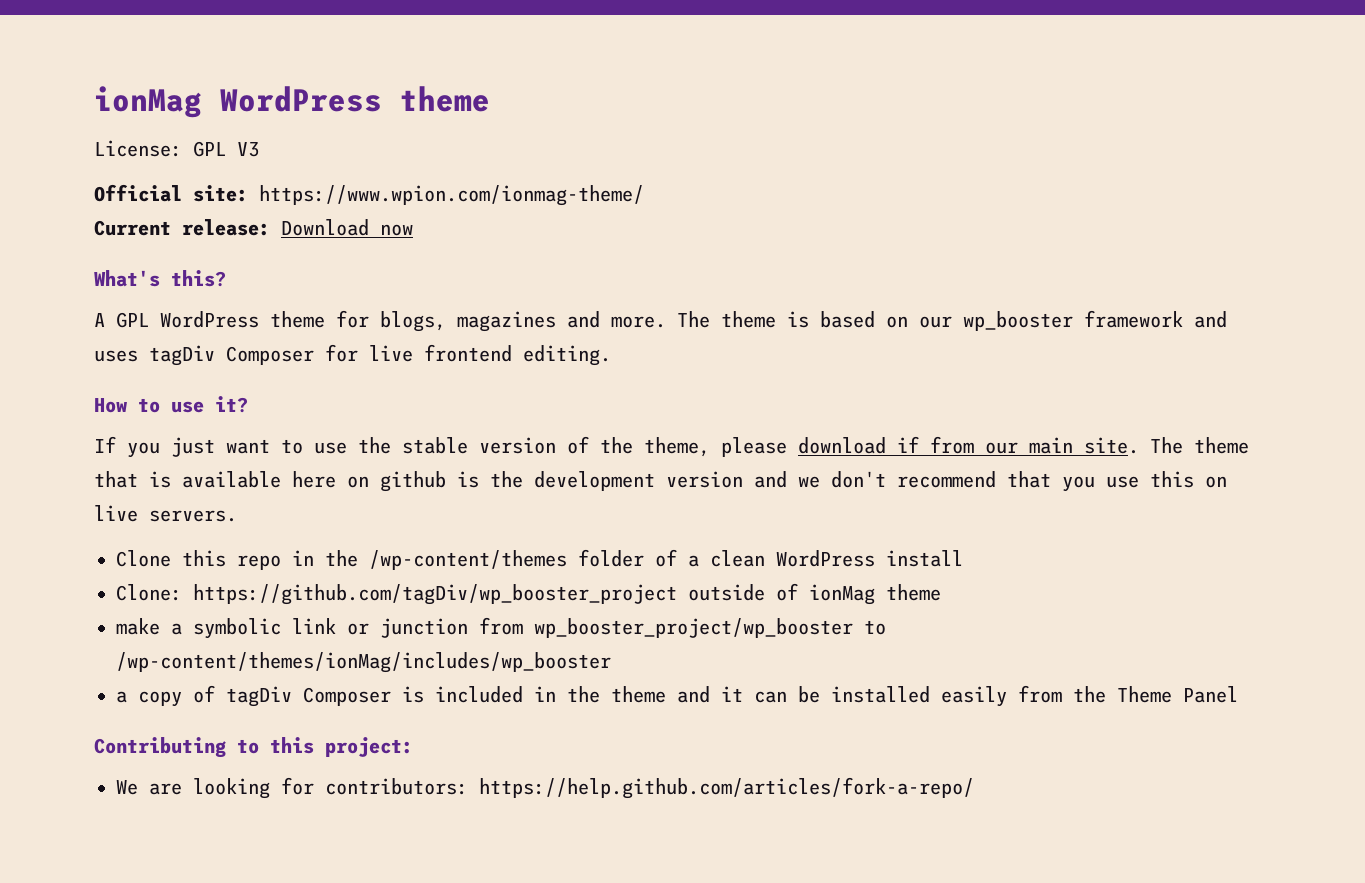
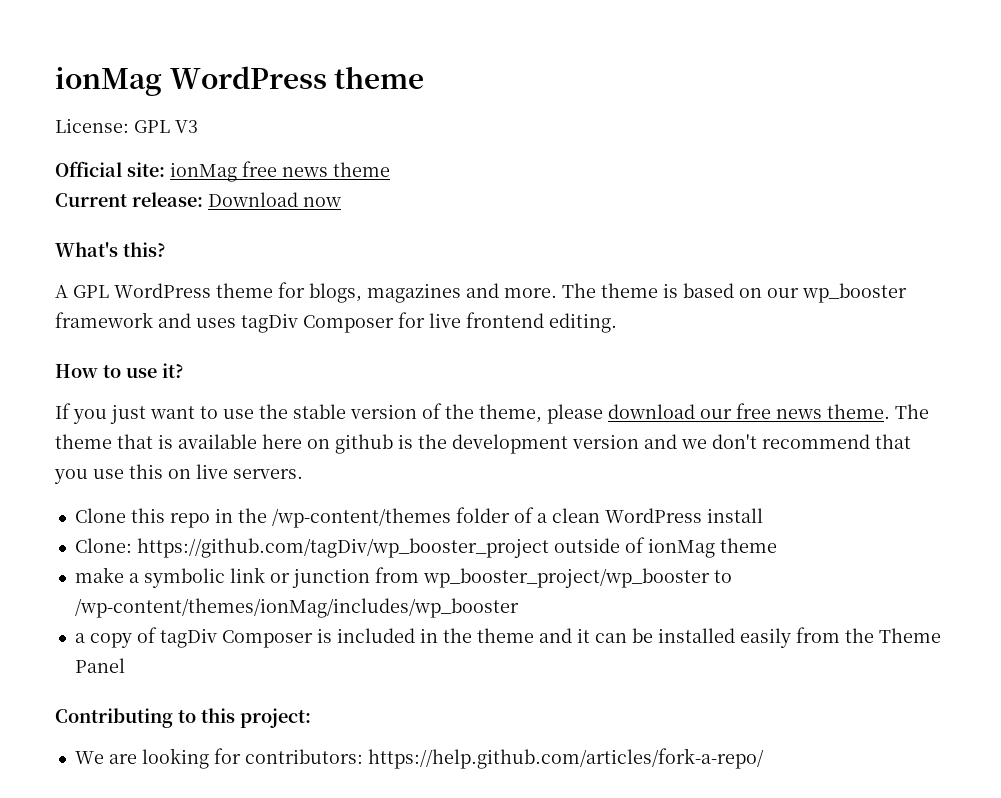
[259,185,644,206] https://www.wpion.com/ionmag-theme/ -> [170,161,390,182] ionMag free news theme
[897,436,1139,454] if from our main site. -> [700,403,890,419] our free news theme.

